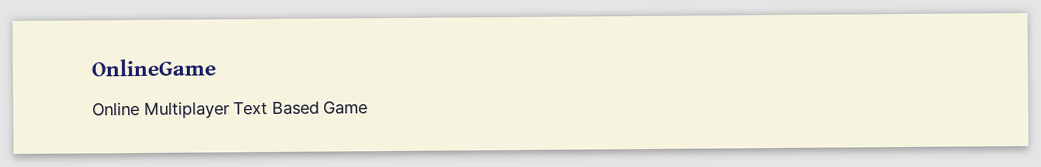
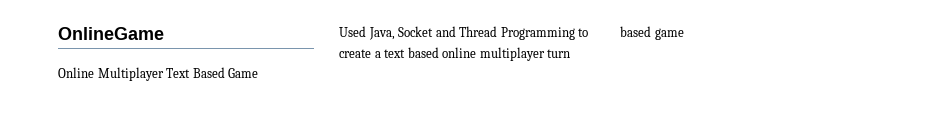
(369, 107) none -> [339,26,589,40] [339,47,571,61] [620,26,684,40] // Used Java, Socket and Thread Programming to create a text based online multiplayer turn based game

